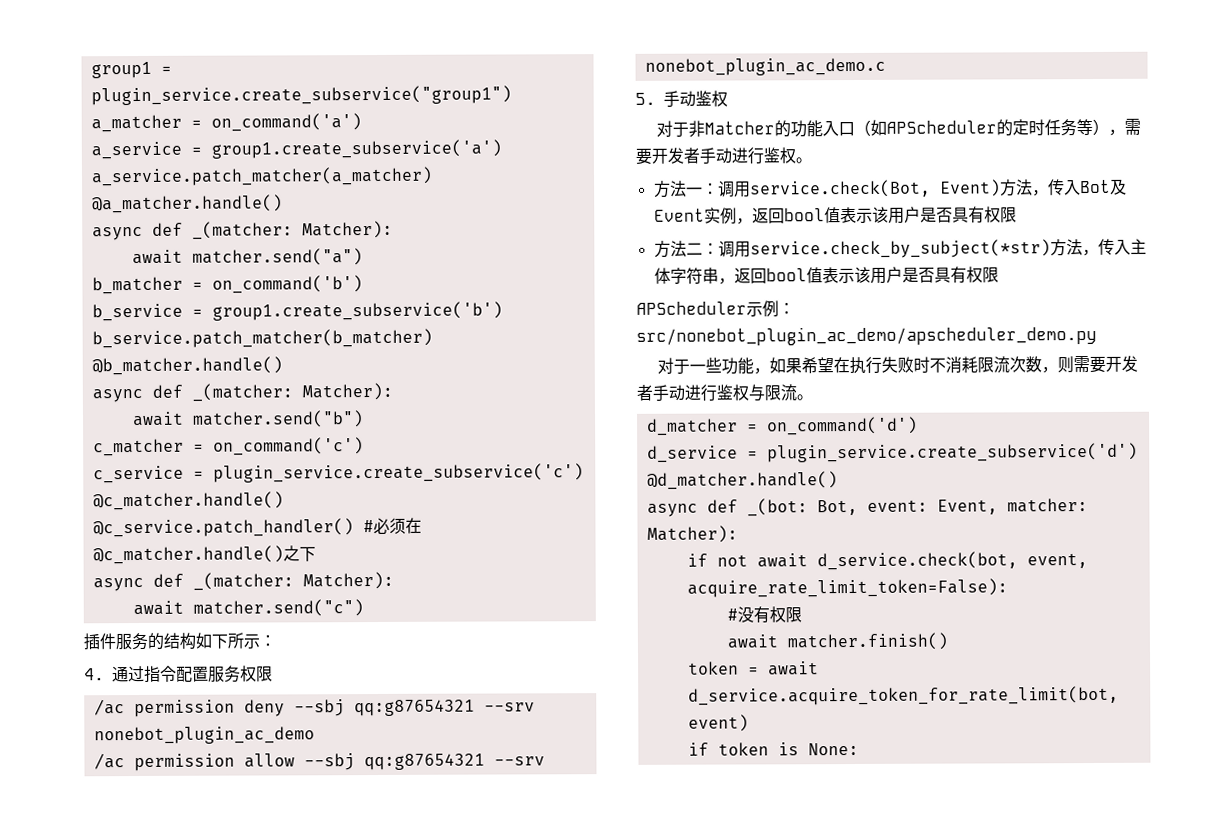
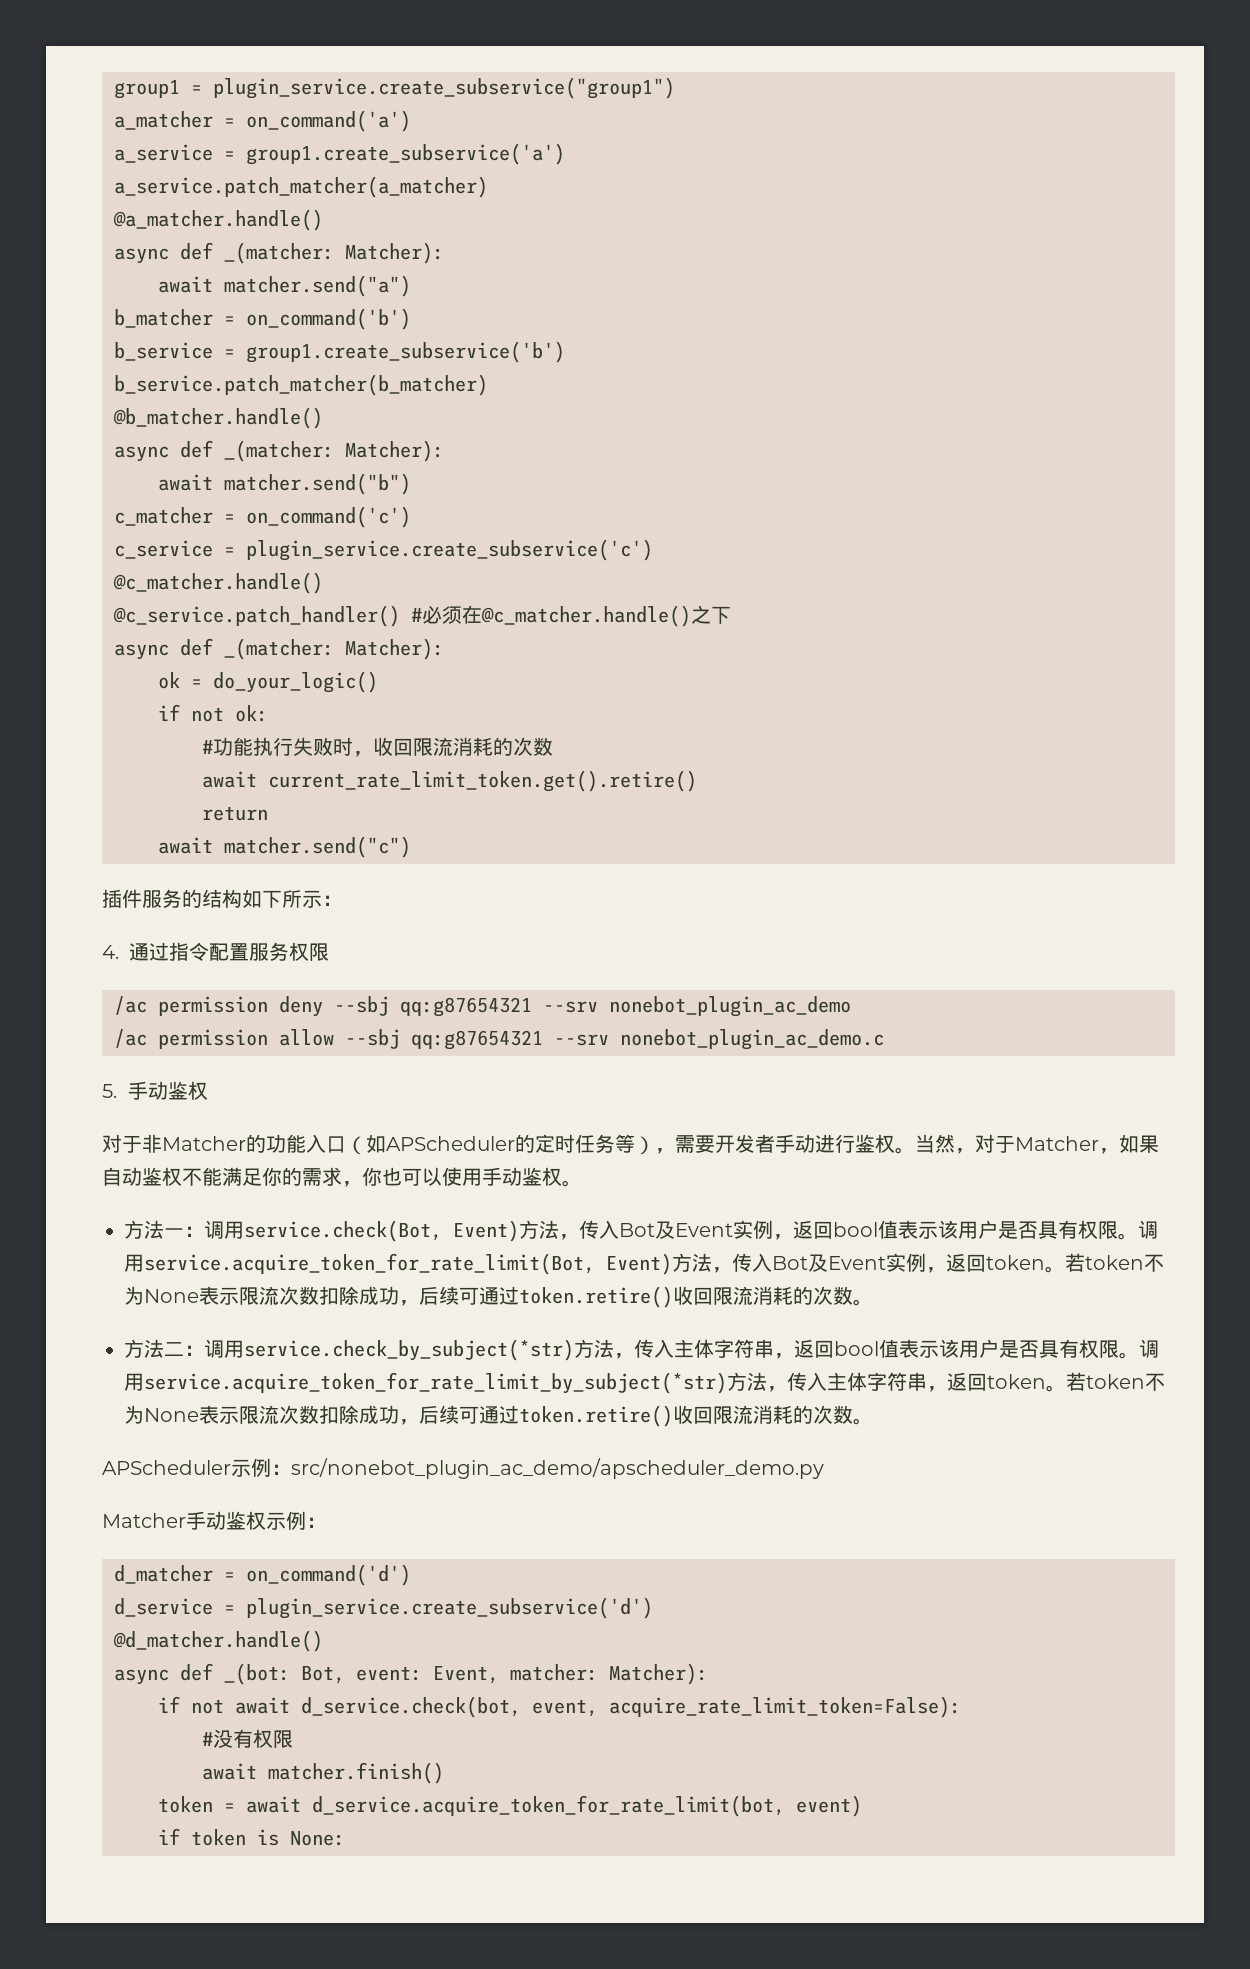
(394, 580) none -> [158,671,378,693] [158,704,268,722] [202,737,553,757] [202,770,697,792] [202,806,268,821] // ok = do_your_logic() // if not ok: // #功能执行失败时，收回限流消耗的次数 // await current_rate_limit_token.get().retire() // return
(812, 160) none -> [915,1134,1159,1154] [102,1167,582,1187] 当然，对于Matcher，如果自动鉴权不能满足你的需求，你也可以使用手动鉴权。
(1017, 214) none -> [1118,1220,1158,1240] [124,1253,1164,1275] [124,1286,873,1308] 。调用service.acquire_token_for_rate_limit(Bot, Event)方法，传入Bot及Event实例，返回token。若token不为None表示限流次数扣除成功，后续可通过token.retire()收回限流消耗的次数。
[636,300,795,318] [636,325,1097,346] [656,355,1138,375] [636,384,813,402] // APScheduler示例：src/nonebot_plugin_ac_demo/apscheduler_demo.py // 对于一些功能，如果希望在执行失败时不消耗限流次数，则需要开发者手动进行鉴权与限流。 -> [1119,1339,1159,1359] [124,1372,1165,1394] [124,1405,873,1427] [102,1458,824,1479] [102,1511,326,1530] 。调用service.acquire_token_for_rate_limit_by_subject(*str)方法，传入主体字符串，返回token。若token不为None表示限流次数扣除成功，后续可通过token.retire()收回限流消耗的次数。 // APScheduler示例：src/nonebot_plugin_ac_demo/apscheduler_demo.py // Matcher手动鉴权示例：

